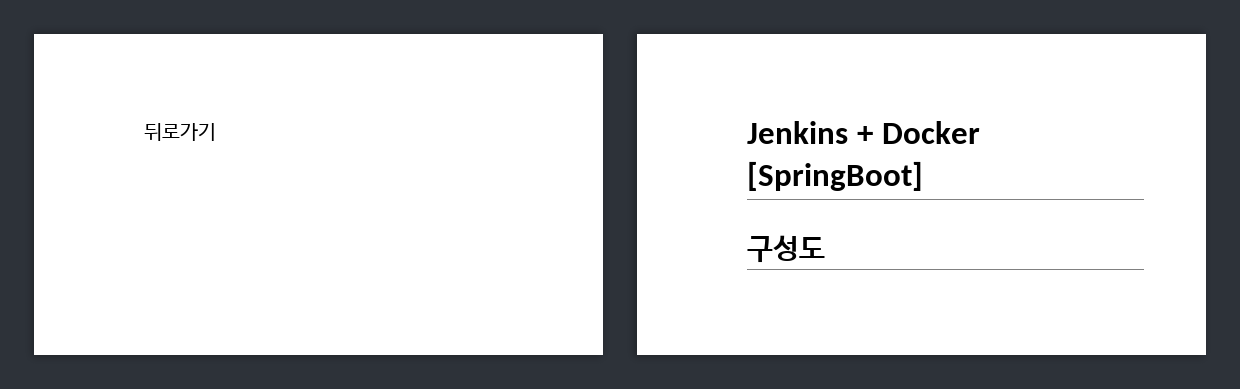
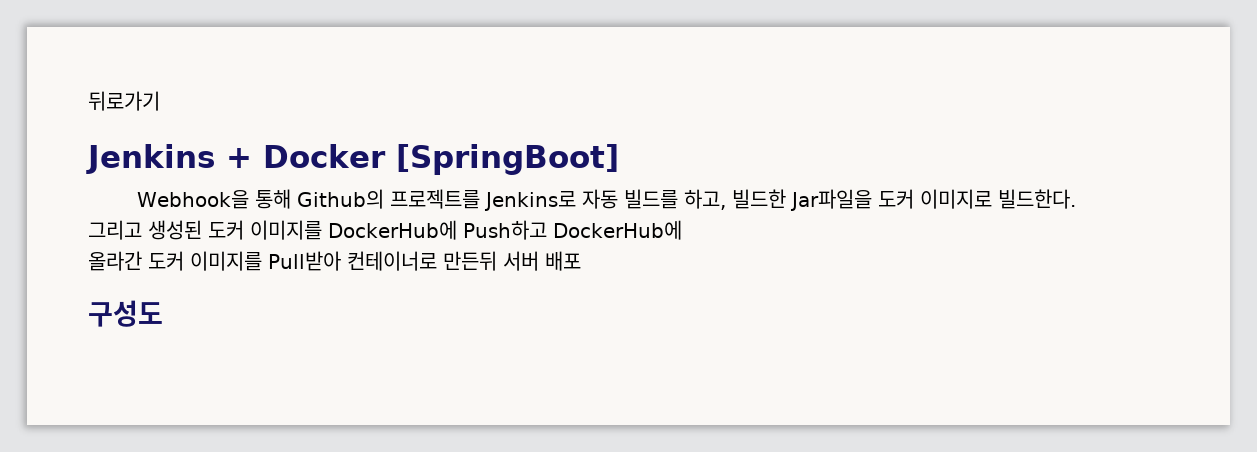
(923, 176) none -> [136,189,1076,211] [88,220,682,240] [88,251,581,271] // Webhook을 통해 Github의 프로젝트를 Jenkins로 자동 빌드를 하고, 빌드한 Jar파일을 도커 이미지로 빌드한다. // 그리고 생성된 도커 이미지를 DockerHub에 Push하고 DockerHub에 // 올라간 도커 이미지를 Pull받아 컨테이너로 만든뒤 서버 배포

